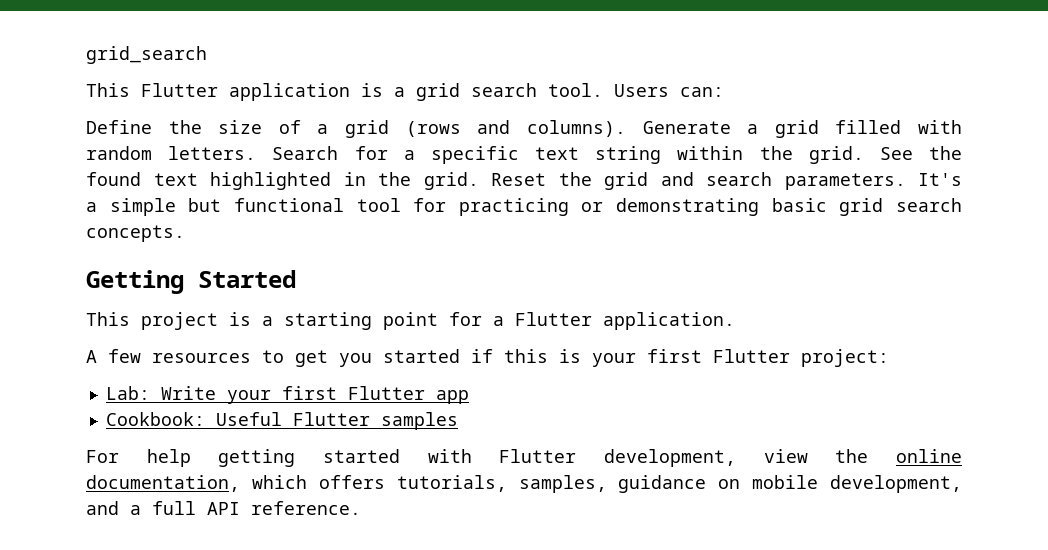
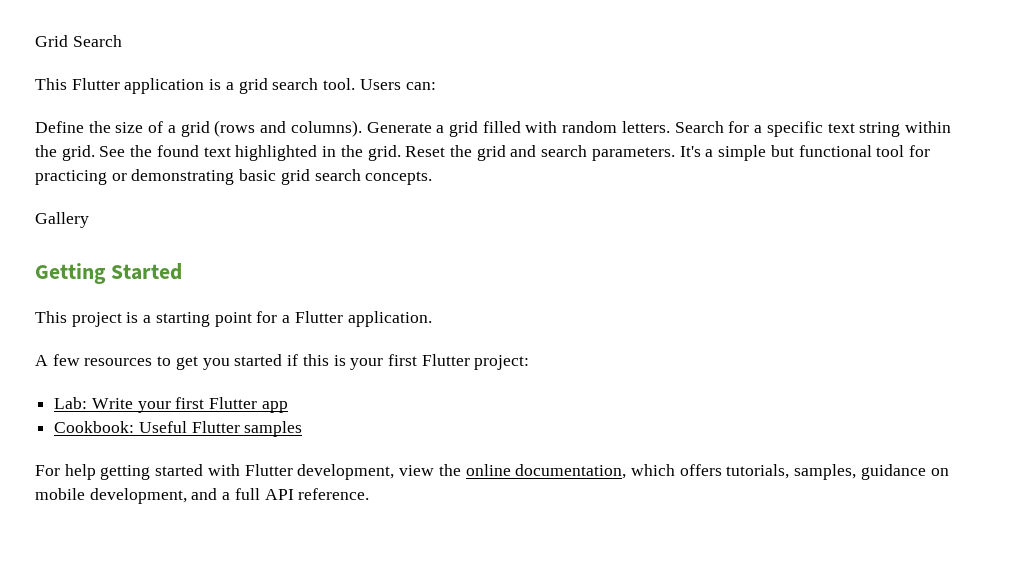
[86,46,207,64] grid_search -> [35,35,122,47] Grid Search
(185, 233) none -> [35,212,89,228] // Gallery

